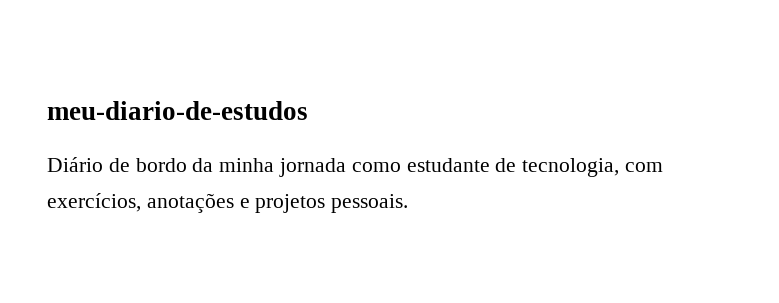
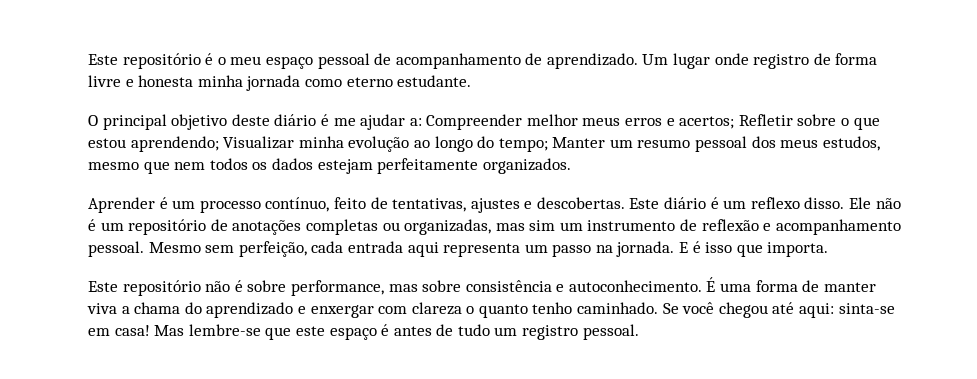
[47,101,308,120] [47,157,664,177] [47,193,409,213] meu-diario-de-estudos // Diário de bordo da minha jornada como estudante de tecnologia, com exercícios, anotações e projetos pessoais. -> [88,53,878,69] [88,75,472,91] [88,114,880,130] [88,136,880,152] [88,158,571,174] [88,197,901,213] [88,219,901,235] [88,241,829,257] [88,277,876,296] [87,302,895,318] [88,324,639,340] Este repositório é o meu espaço pessoal de acompanhamento de aprendizado. Um lugar onde registro de forma livre e honesta minha jornada como eterno estudante. // O principal objetivo deste diário é me ajudar a: Compreender melhor meus erros e acertos; Refletir sobre o que estou aprendendo; Visualizar minha evolução ao longo do tempo; Manter um resumo pessoal dos meus estudos, mesmo que nem todos os dados estejam perfeitamente organizados. // Aprender é um processo contínuo, feito de tentativas, ajustes e descobertas. Este diário é um reflexo disso. Ele não é um repositório de anotações completas ou organizadas, mas sim um instrumento de reflexão e acompanhamento pessoal. Mesmo sem perfeição, cada entrada aqui representa um passo na jornada. E é isso que importa. // Este repositório não é sobre performance, mas sobre consistência e autoconhecimento. É uma forma de manter viva a chama do aprendizado e enxergar com clareza o quanto tenho caminhado. Se você chegou até aqui: sinta-se em casa! Mas lembre-se que este espaço é antes de tudo um registro pessoal.

